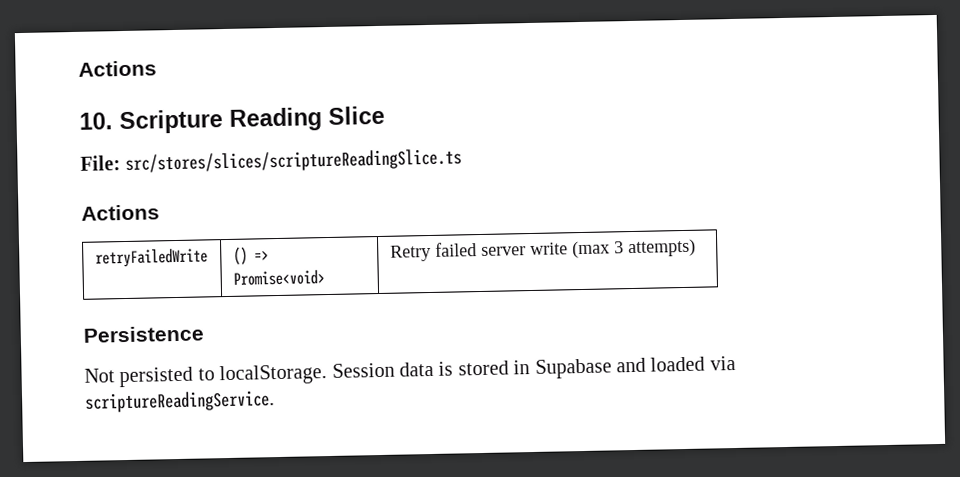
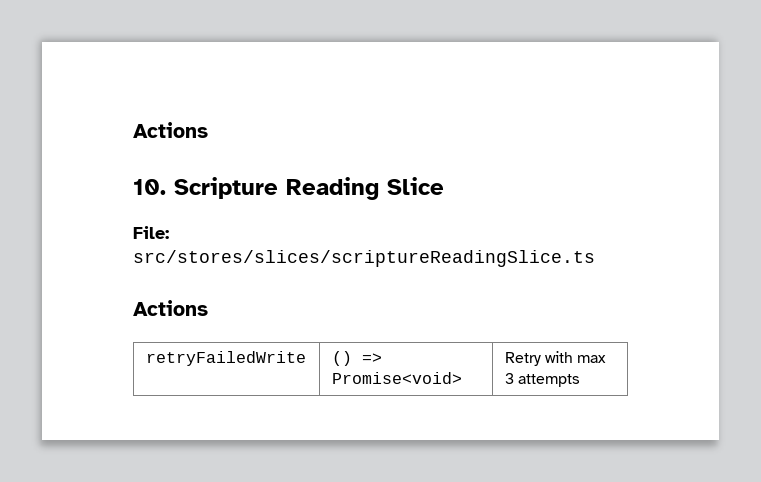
[434,238,696,259] [83,325,204,343] [84,355,736,388] [84,390,275,413] failed server write (max 3 attempts) // Persistence // Not persisted to localStorage. Session data is stored in Supabase and loaded via scriptureReadingService. -> [544,351,607,363] [504,373,580,387] with max 3 attempts

